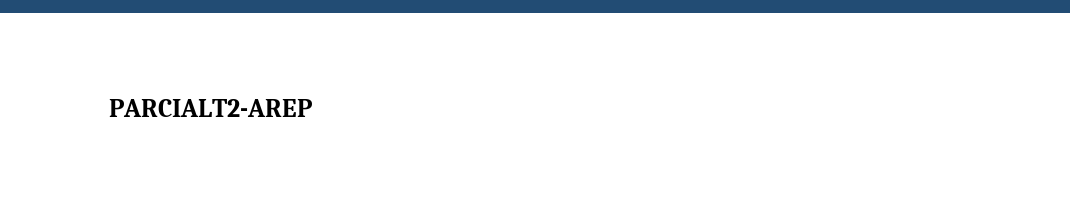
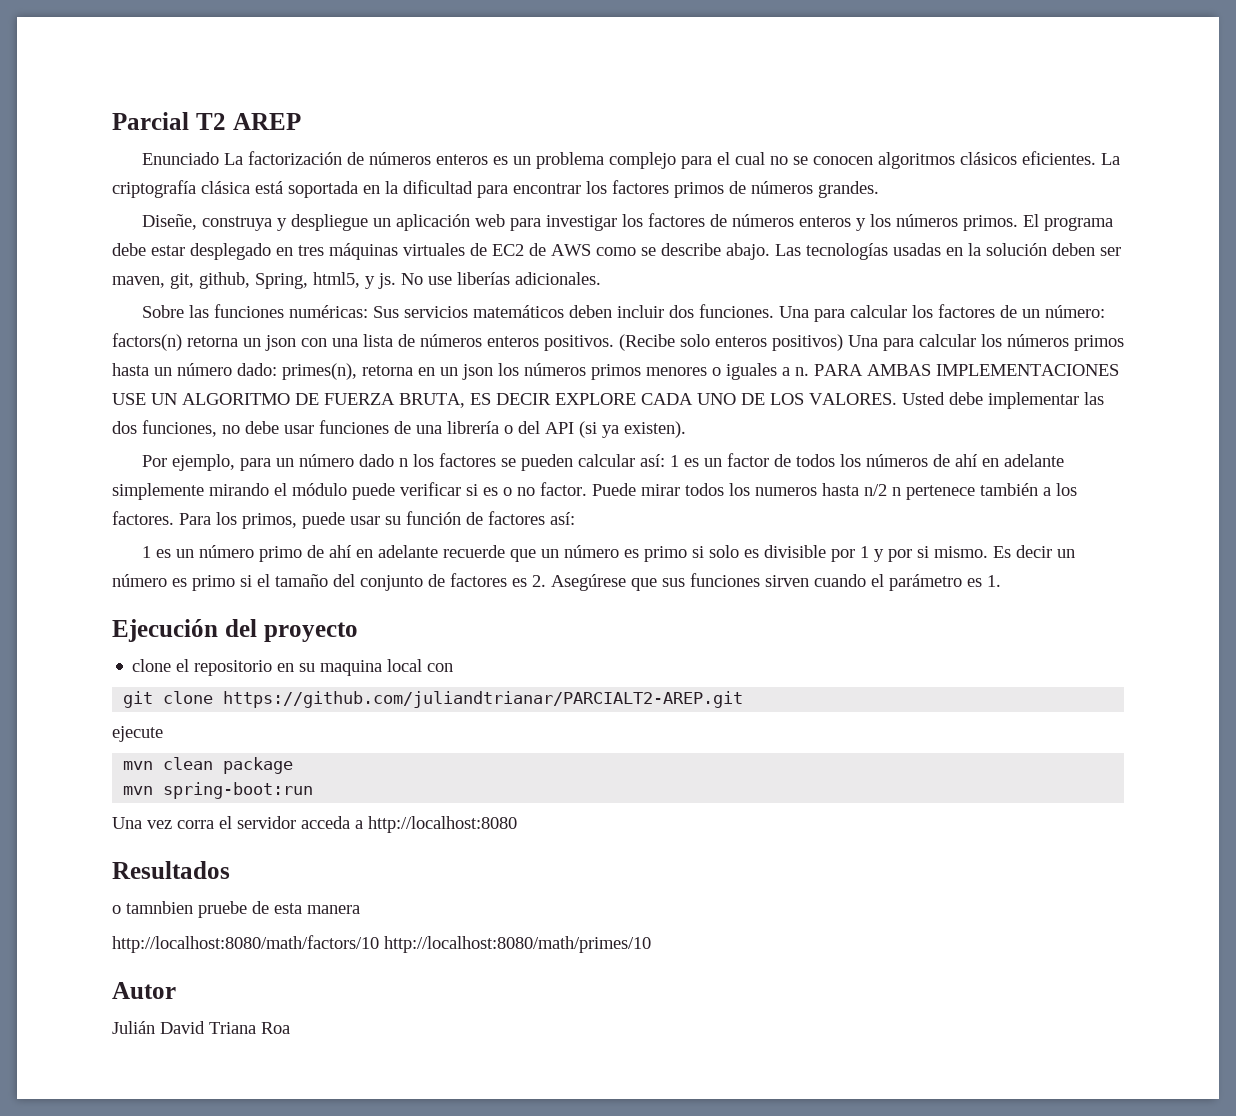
[109,99,312,117] PARCIALT2-AREP -> [112,112,301,130] [141,151,1120,169] [112,180,879,198] [141,213,1113,231] [112,243,1121,260] [112,272,601,289] [141,304,1105,322] [112,333,1124,351] [112,363,1119,380] [112,392,1104,409] [112,420,686,438] [141,453,1064,471] [112,482,1077,500] [112,511,575,529] [141,545,1075,562] [112,573,1001,591] [112,619,358,642] [132,659,454,676] [123,691,744,708] [112,726,163,742] [123,757,294,774] [123,782,314,799] [112,816,517,833] [112,861,230,879] [112,901,360,918] [112,935,651,953] [112,982,176,999] [112,1021,290,1034] Parcial T2 AREP // Enunciado La factorización de números enteros es un problema complejo para el cual no se conocen algoritmos clásicos eficientes. La criptografía clásica está soportada en la dificultad para encontrar los factores primos de números grandes. // Diseñe, construya y despliegue un aplicación web para investigar los factores de números enteros y los números primos. El programa debe estar desplegado en tres máquinas virtuales de EC2 de AWS como se describe abajo. Las tecnologías usadas en la solución deben ser maven, git, github, Spring, html5, y js. No use liberías adicionales. // Sobre las funciones numéricas: Sus servicios matemáticos deben incluir dos funciones. Una para calcular los factores de un número: factors(n) retorna un json con una lista de números enteros positivos. (Recibe solo enteros positivos) Una para calcular los números primos hasta un número dado: primes(n), retorna en un json los números primos menores o iguales a n. PARA AMBAS IMPLEMENTACIONES USE UN ALGORITMO DE FUERZA BRUTA, ES DECIR EXPLORE CADA UNO DE LOS VALORES. Usted debe implementar las dos funciones, no debe usar funciones de una librería o del API (si ya existen). // Por ejemplo, para un número dado n los factores se pueden calcular así: 1 es un factor de todos los números de ahí en adelante simplemente mirando el módulo puede verificar si es o no factor. Puede mirar todos los numeros hasta n/2 n pertenece también a los factores. Para los primos, puede usar su función de factores así: // 1 es un número primo de ahí en adelante recuerde que un número es primo si solo es divisible por 1 y por si mismo. Es decir un número es primo si el tamaño del conjunto de factores es 2. Asegúrese que sus funciones sirven cuando el parámetro es 1. // Ejecución del proyecto // clone el repositorio en su maquina local con // git clone https://github.com/juliandtrianar/PARCIALT2-AREP.git // ejecute // mvn clean package // mvn spring-boot:run // Una vez corra el servidor acceda a http://localhost:8080 // Resultados // o tamnbien pruebe de esta manera // http://localhost:8080/math/factors/10 http://localhost:8080/math/primes/10 // Autor // Julián David Triana Roa

